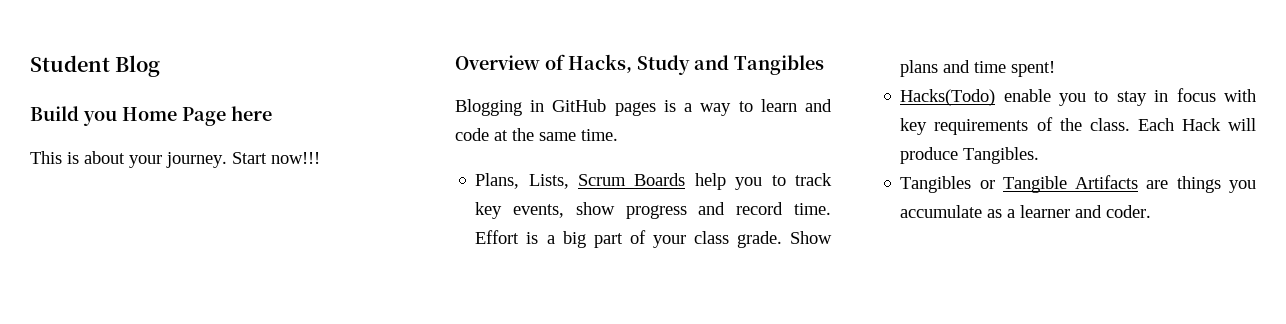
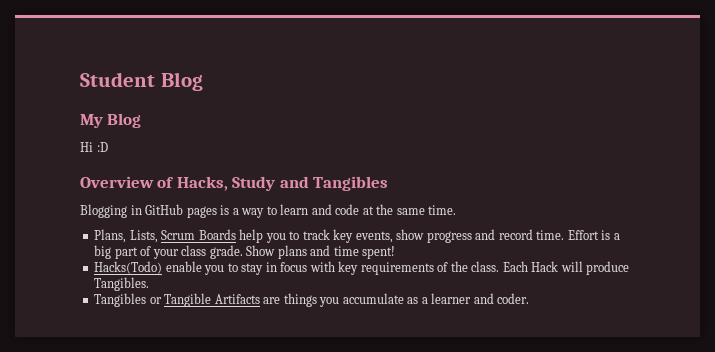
[30,106,272,126] [30,151,320,168] Build you Home Page here // This is about your journey. Start now!!! -> [80,113,142,128] [80,142,108,152] My Blog // Hi :D

